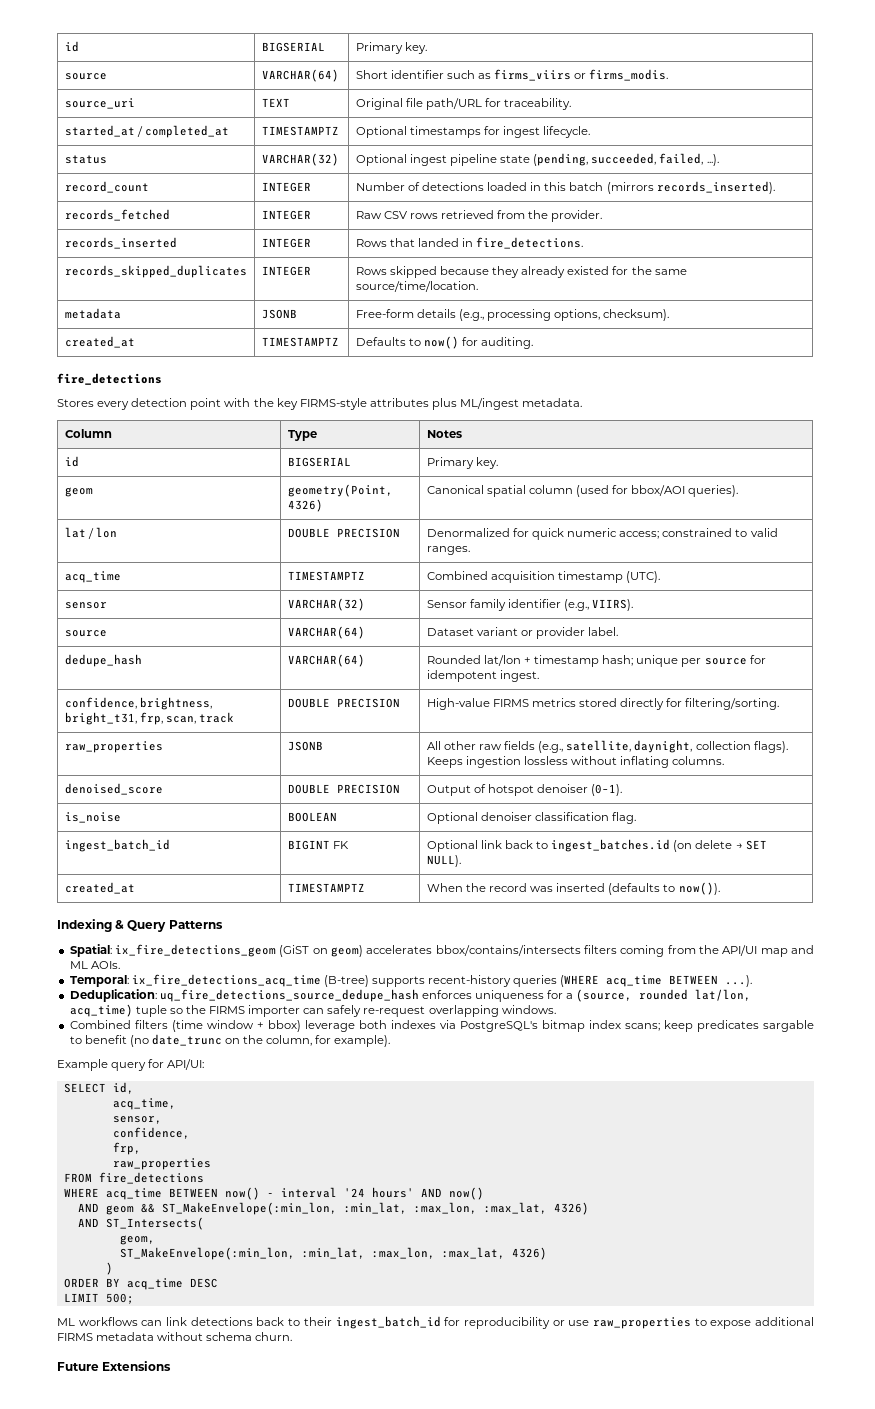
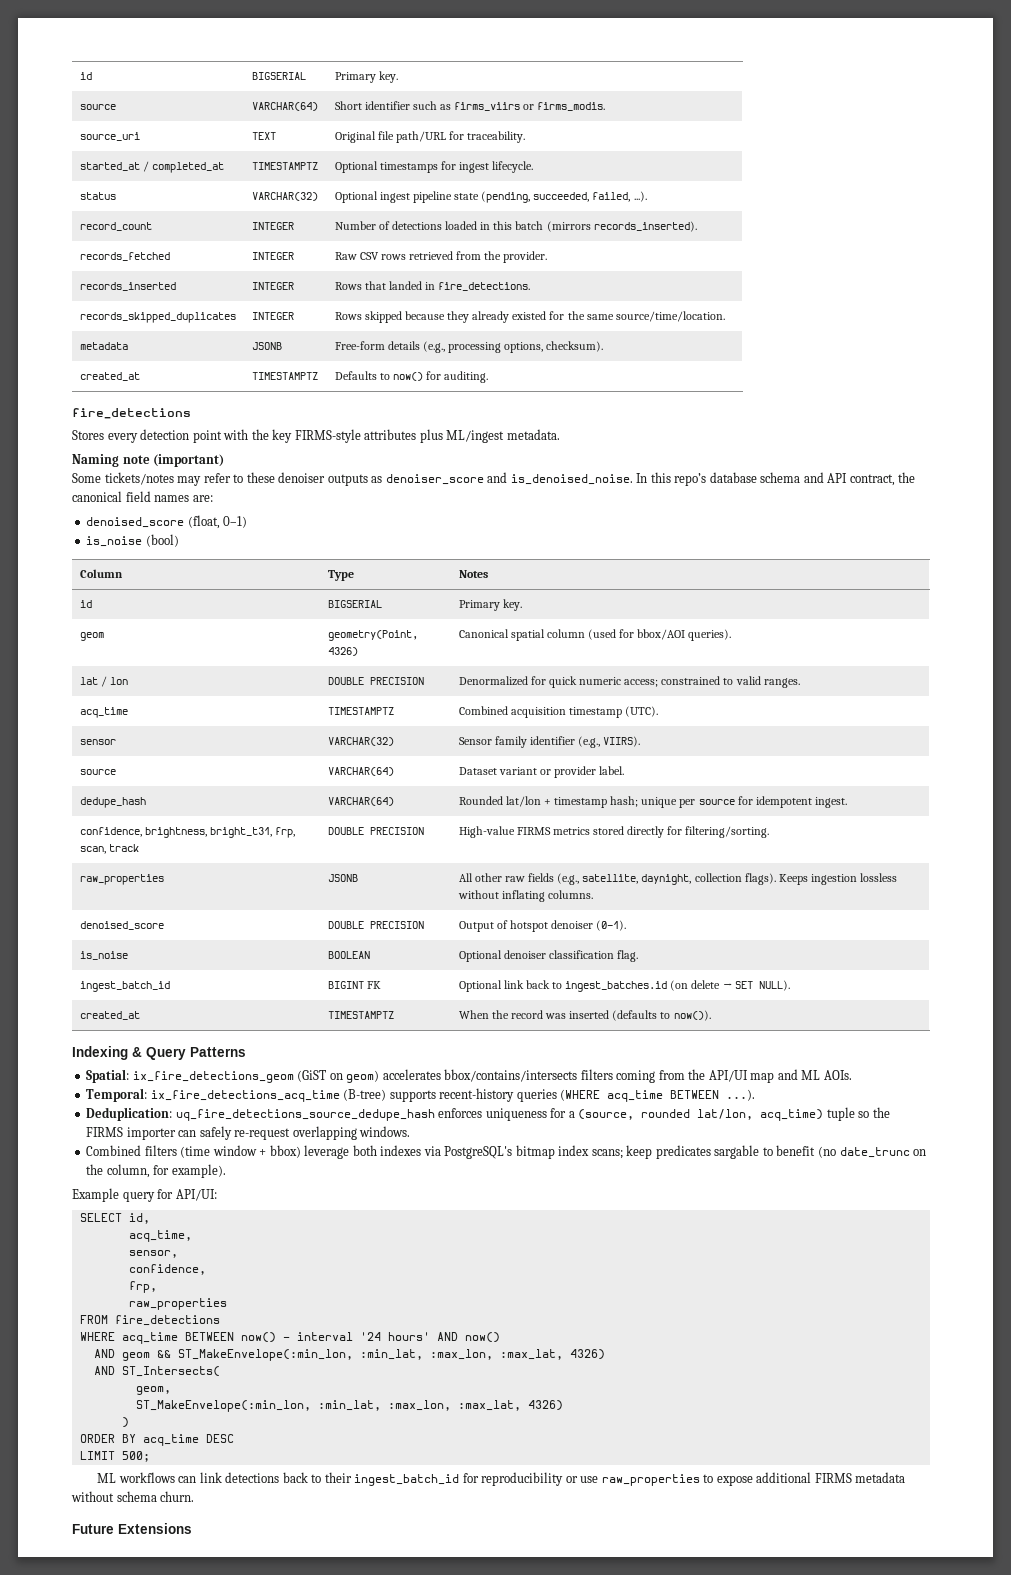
(583, 402) none -> [72,454,225,467] [72,472,916,486] [72,491,213,502] [86,515,248,529] [86,534,179,547] // Naming note (important) // Some tickets/notes may refer to these denoiser outputs as denoiser_score and is_denoised_noise. In this repo’s database schema and API contract, the canonical field names are: // denoised_score (float, 0–1) // is_noise (bool)

